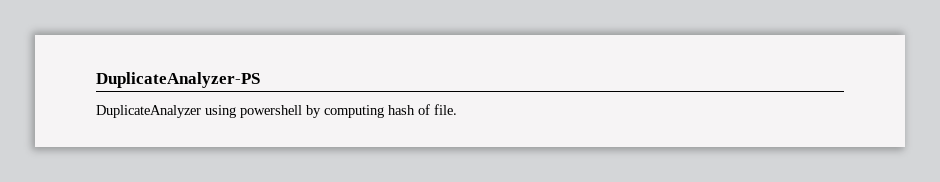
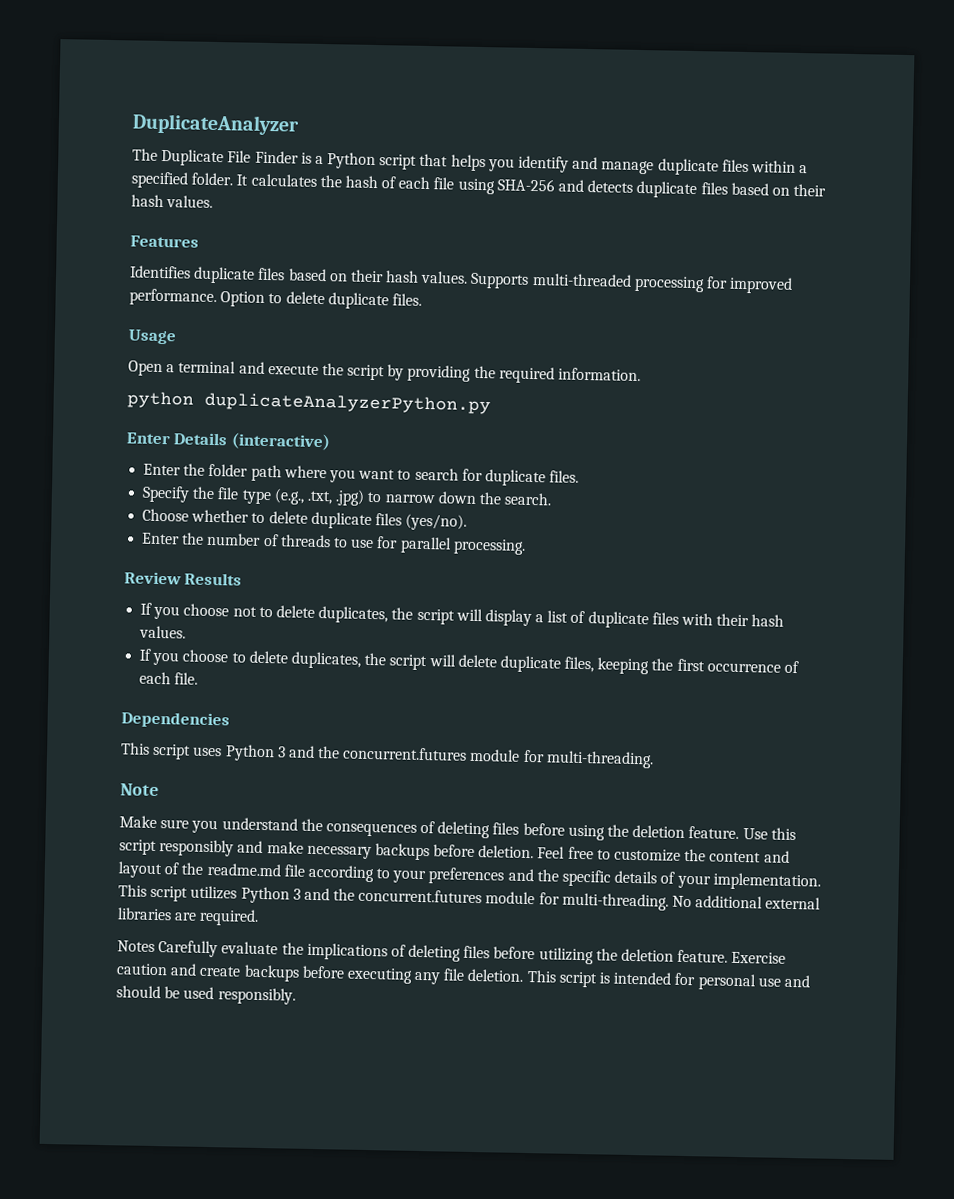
[96,72,260,88] [96,104,457,118] DuplicateAnalyzer-PS // DuplicateAnalyzer using powershell by computing hash of file. -> [132,113,300,136] [132,148,809,176] [131,171,827,199] [131,194,214,208] [130,235,199,248] [130,265,794,294] [129,288,422,310] [128,329,177,345] [128,360,642,384] [127,391,491,415] [126,432,331,451] [143,463,580,487] [142,485,553,506] [142,508,468,531] [141,532,526,555] [124,571,243,586] [140,602,785,629] [139,625,187,639] [139,648,800,675] [139,671,199,685] [121,711,230,729] [121,742,654,769] [120,783,159,797] [119,815,796,841] [119,839,790,863] [118,861,821,891] [118,884,822,911] [117,907,260,926] [117,940,787,965] [116,963,810,991] [116,985,296,1005] DuplicateAnalyzer // The Duplicate File Finder is a Python script that helps you identify and manage duplicate files within a specified folder. It calculates the hash of each file using SHA-256 and detects duplicate files based on their hash values. // Features // Identifies duplicate files based on their hash values. Supports multi-threaded processing for improved performance. Option to delete duplicate files. // Usage // Open a terminal and execute the script by providing the required information. // python duplicateAnalyzerPython.py // Enter Details (interactive) // Enter the folder path where you want to search for duplicate files. // Specify the file type (e.g., .txt, .jpg) to narrow down the search. // Choose whether to delete duplicate files (yes/no). // Enter the number of threads to use for parallel processing. // Review Results // If you choose not to delete duplicates, the script will display a list of duplicate files with their hash values. // If you choose to delete duplicates, the script will delete duplicate files, keeping the first occurrence of each file. // Dependencies // This script uses Python 3 and the concurrent.futures module for multi-threading. // Note // Make sure you understand the consequences of deleting files before using the deletion feature. Use this script responsibly and make necessary backups before deletion. Feel free to customize the content and layout of the readme.md file according to your preferences and the specific details of your implementation. This script utilizes Python 3 and the concurrent.futures module for multi-threading. No additional external libraries are required. // Notes Carefully evaluate the implications of deleting files before utilizing the deletion feature. Exercise caution and create backups before executing any file deletion. This script is intended for personal use and should be used responsibly.

